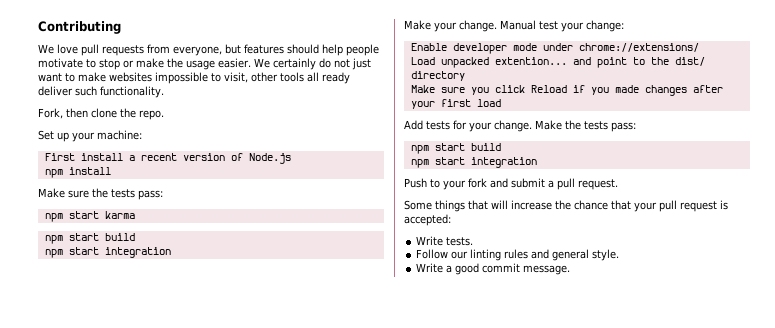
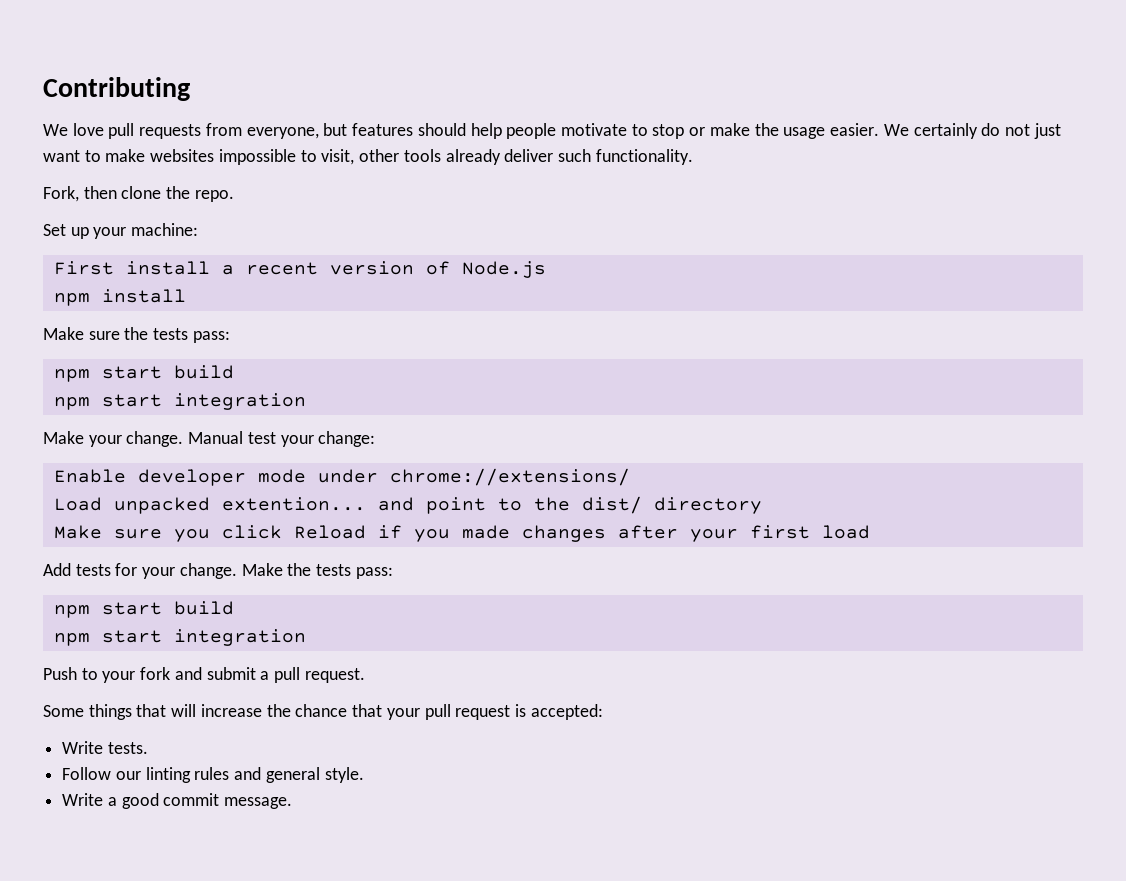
[307,72,350,84] all ready -> [445,149,501,165] already
[44,211,135,222] // npm start karma -> (230, 337) none

